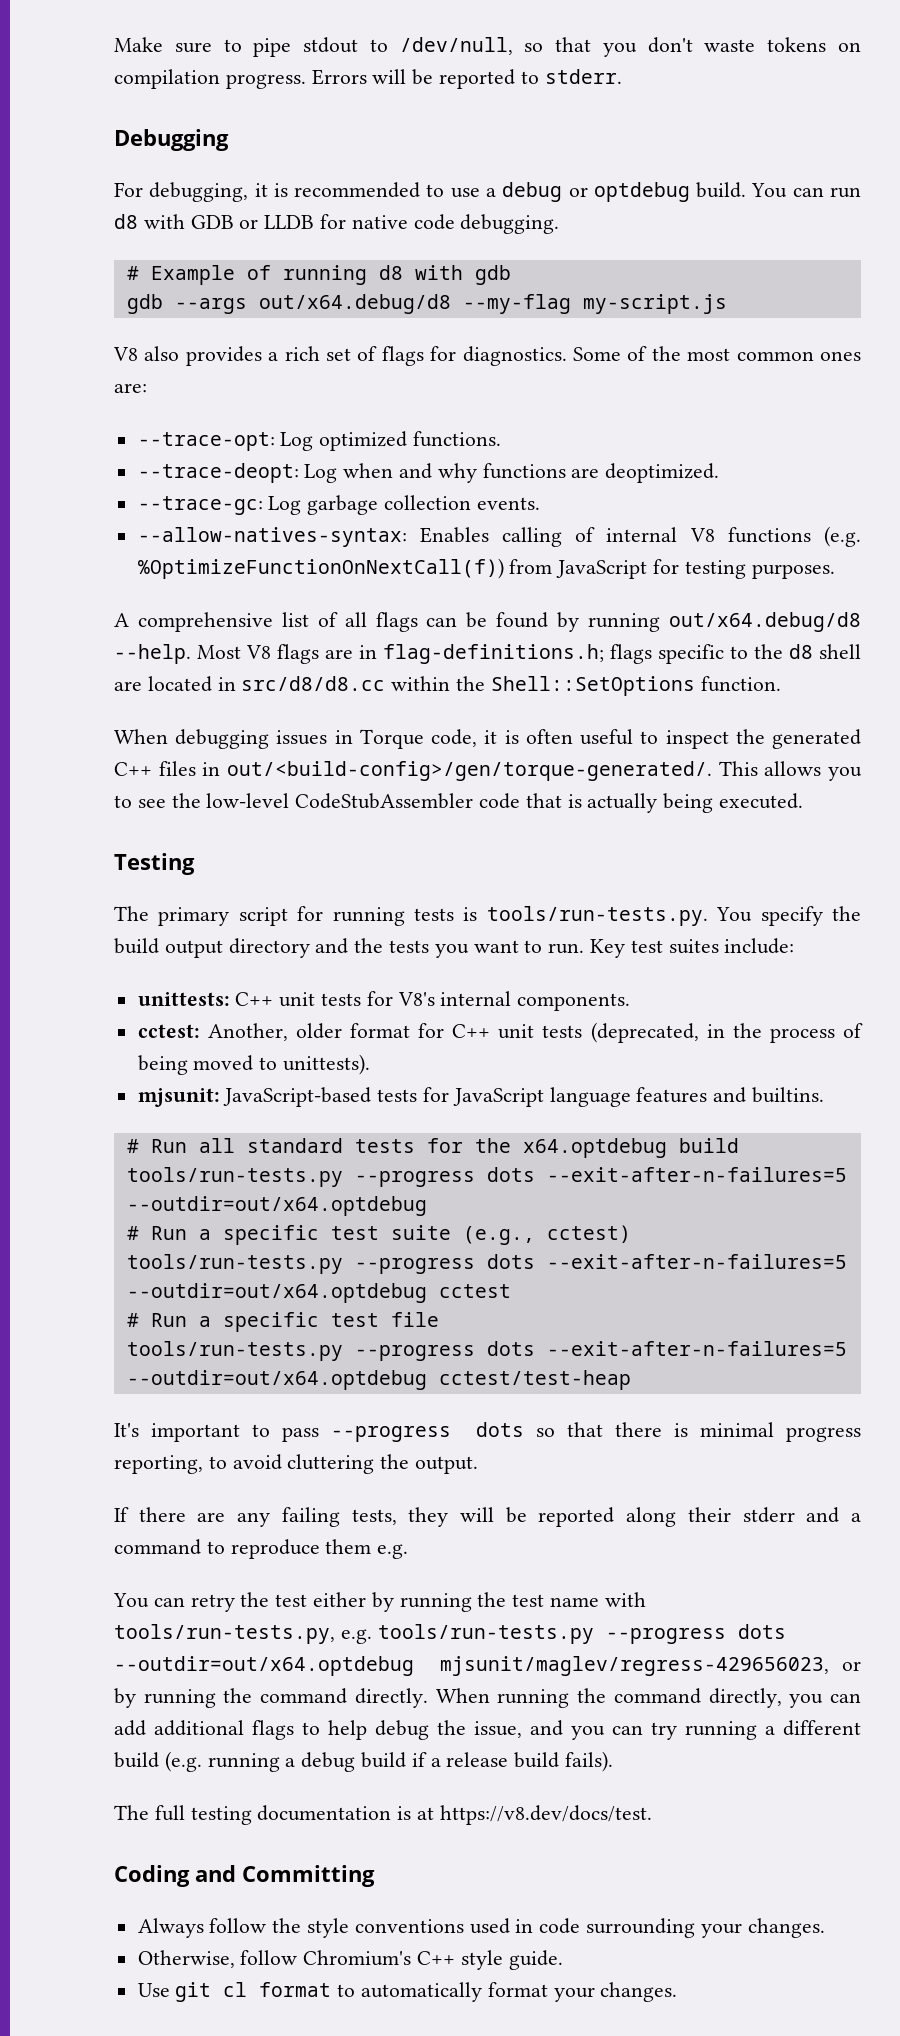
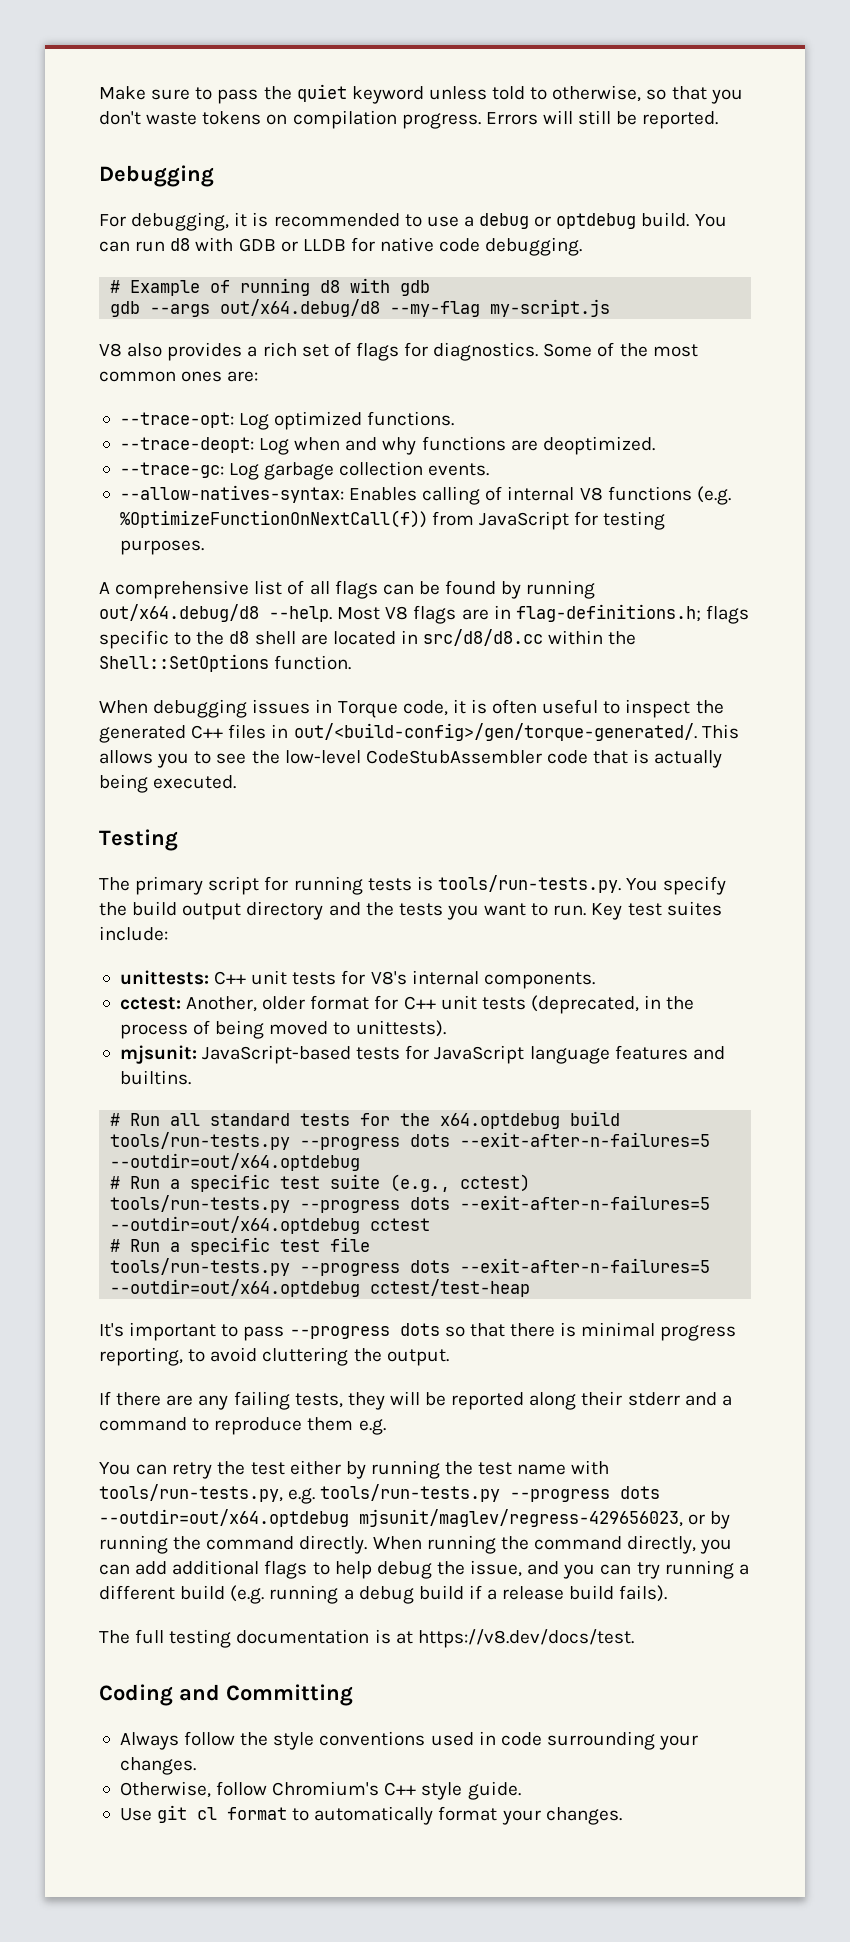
[253,37,513,57] pipe stdout to /dev/null, -> [217,84,642,104] pass the quiet keyword unless told to otherwise,
[412,69,622,89] be reported to stderr. -> [578,110,719,129] still be reported.

